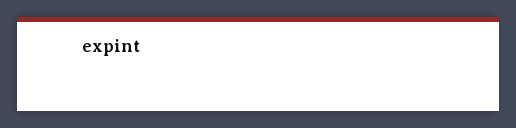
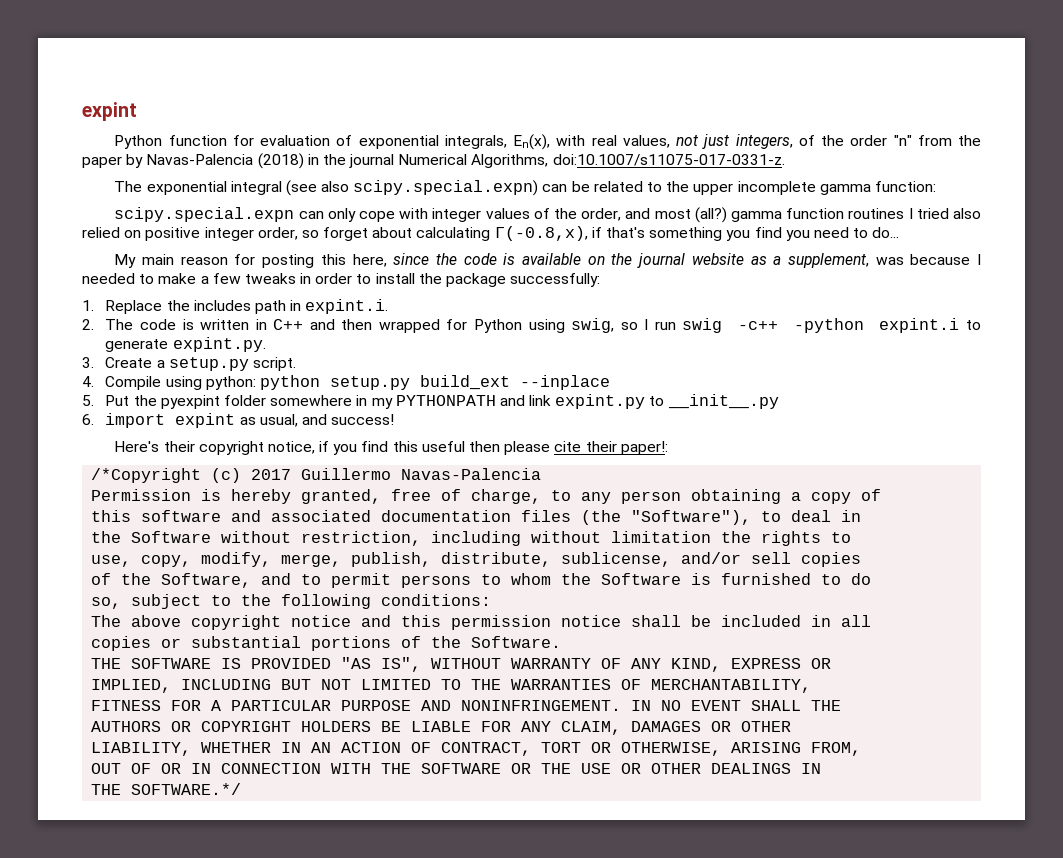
[82,39,140,56] expint -> [82,102,137,121] [114,134,981,150] [82,153,785,169] [114,180,936,196] [114,207,981,223] [82,226,900,241] [114,253,981,268] [82,273,601,287] [82,299,389,314] [82,318,982,333] [105,337,266,352] [82,357,297,371] [82,375,611,390] [82,394,779,409] [82,413,395,428] [114,441,668,455] [91,468,542,483] [91,489,882,504] [91,510,862,525] [91,531,852,546] [91,552,862,567] [91,573,872,588] [91,594,492,609] [91,615,872,630] [91,636,562,651] [91,657,832,672] [91,679,812,693] [91,700,842,711] [91,721,792,735] [91,742,862,756] [91,763,822,774] [91,783,242,795] expint // Python function for evaluation of exponential integrals, En(x), with real values, not just integers, of the order "n" from the paper by Navas-Palencia (2018) in the journal Numerical Algorithms, doi:10.1007/s11075-017-0331-z. // The exponential integral (see also scipy.special.expn) can be related to the upper incomplete gamma function: // scipy.special.expn can only cope with integer values of the order, and most (all?) gamma function routines I tried also relied on positive integer order, so forget about calculating Γ(-0.8,x), if that's something you find you need to do... // My main reason for posting this here, since the code is available on the journal website as a supplement, was because I needed to make a few tweaks in order to install the package successfully: // 1. Replace the includes path in expint.i. // 2. The code is written in C++ and then wrapped for Python using swig, so I run swig -c++ -python expint.i to generate expint.py. // 3. Create a setup.py script. // 4. Compile using python: python setup.py build_ext --inplace // 5. Put the pyexpint folder somewhere in my PYTHONPATH and link expint.py to __init__.py // 6. import expint as usual, and success! // Here's their copyright notice, if you find this useful then please cite their paper!: // /*Copyright (c) 2017 Guillermo Navas-Palencia // Permission is hereby granted, free of charge, to any person obtaining a copy of // this software and associated documentation files (the "Software"), to deal in // the Software without restriction, including without limitation the rights to // use, copy, modify, merge, publish, distribute, sublicense, and/or sell copies // of the Software, and to permit persons to whom the Software is furnished to do // so, subject to the following conditions: // The above copyright notice and this permission notice shall be included in all // copies or substantial portions of the Software. // THE SOFTWARE IS PROVIDED "AS IS", WITHOUT WARRANTY OF ANY KIND, EXPRESS OR // IMPLIED, INCLUDING BUT NOT LIMITED TO THE WARRANTIES OF MERCHANTABILITY, // FITNESS FOR A PARTICULAR PURPOSE AND NONINFRINGEMENT. IN NO EVENT SHALL THE // AUTHORS OR COPYRIGHT HOLDERS BE LIABLE FOR ANY CLAIM, DAMAGES OR OTHER // LIABILITY, WHETHER IN AN ACTION OF CONTRACT, TORT OR OTHERWISE, ARISING FROM, // OUT OF OR IN CONNECTION WITH THE SOFTWARE OR THE USE OR OTHER DEALINGS IN // THE SOFTWARE.*/

